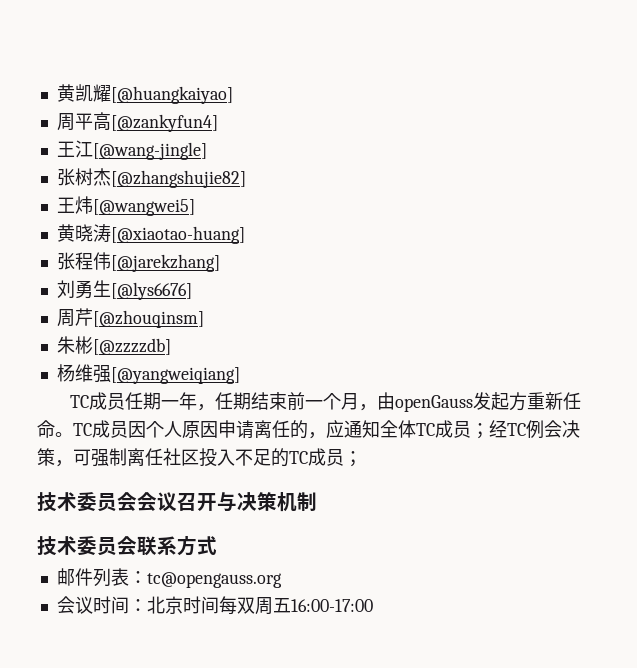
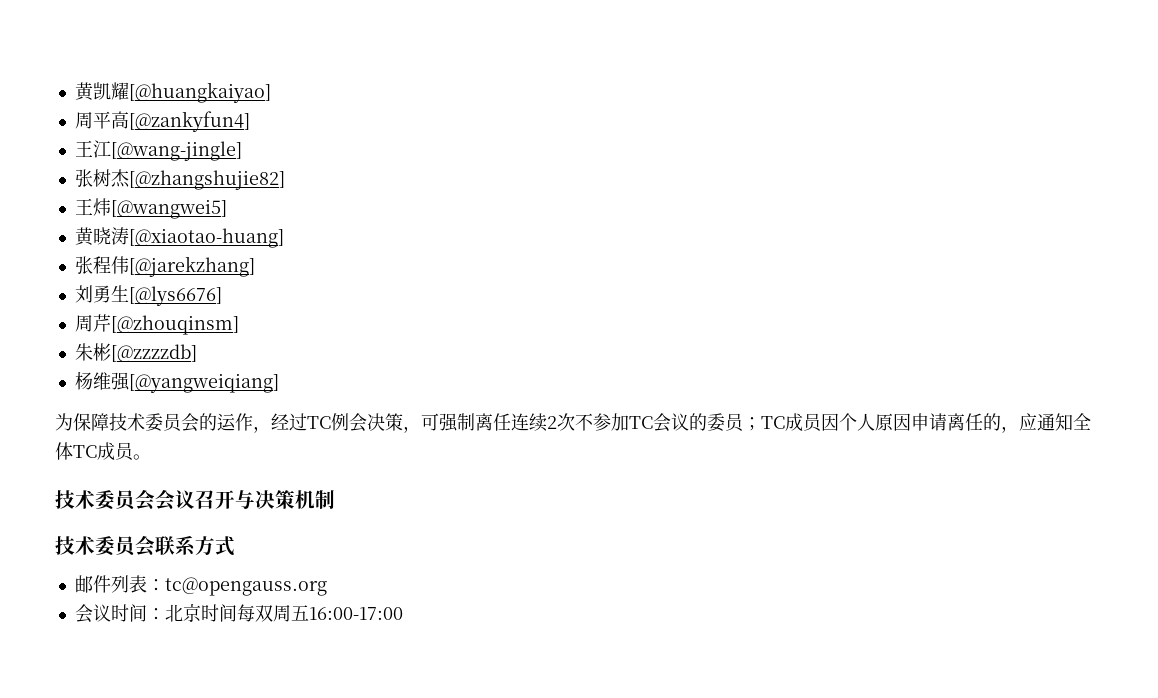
[70,392,582,412] [37,420,73,438] TC成员任期一年，任期结束前一个月，由openGauss发起方重新任命。 -> [55,413,761,433] 为保障技术委员会的运作，经过TC例会决策，可强制离任连续2次不参加TC会议的委员；
[471,420,580,439] [37,448,362,467] ；经TC例会决策，可强制离任社区投入不足的TC成员； -> [133,454,151,460] 。

